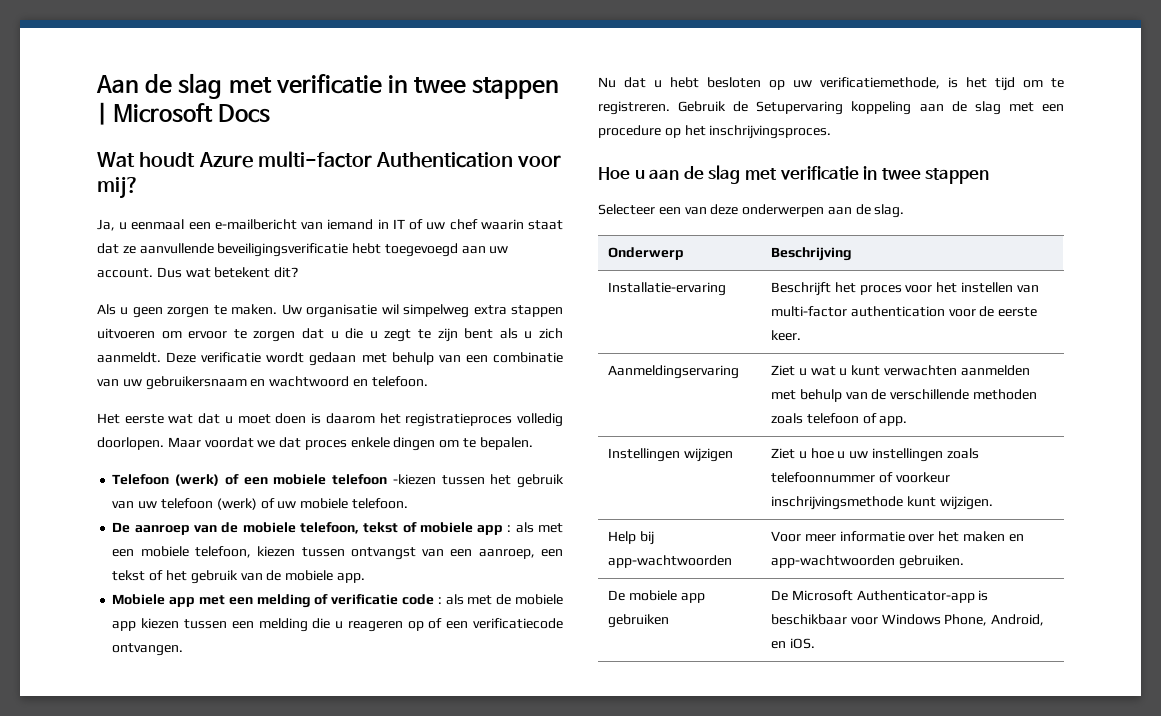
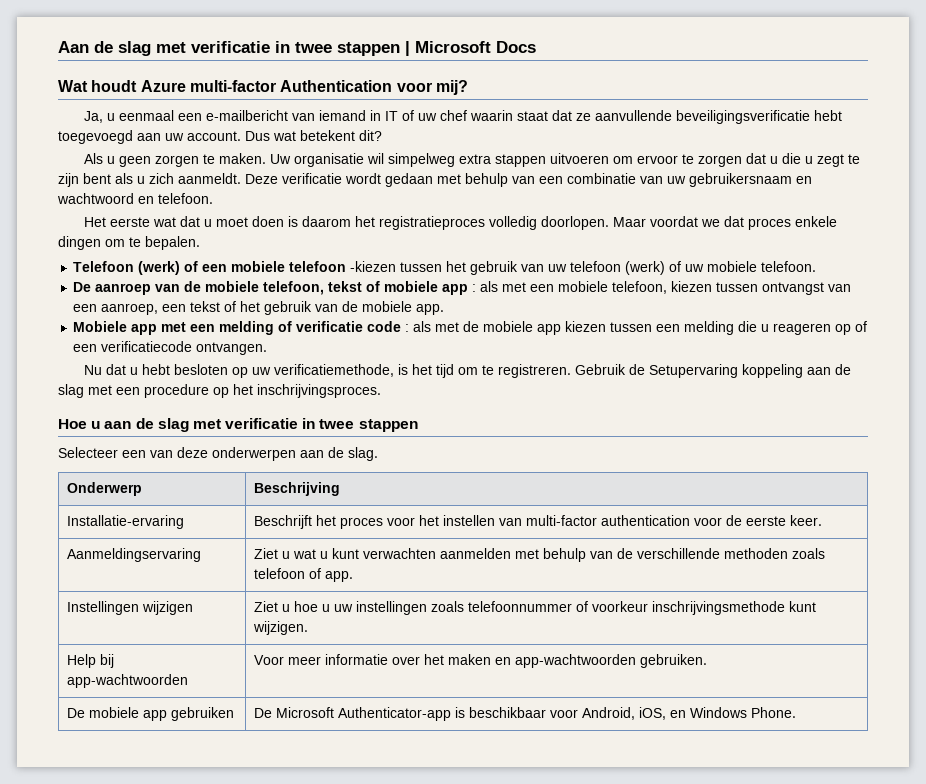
[881,614,1045,626] [770,638,815,649] Windows Phone, Android, en iOS. -> [582,707,797,720] Android, iOS, en Windows Phone.

